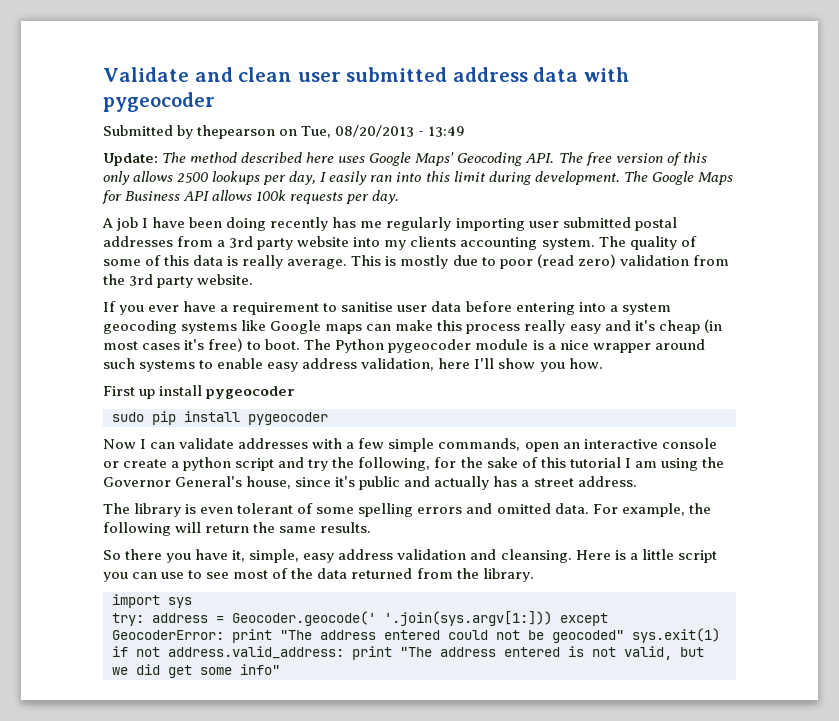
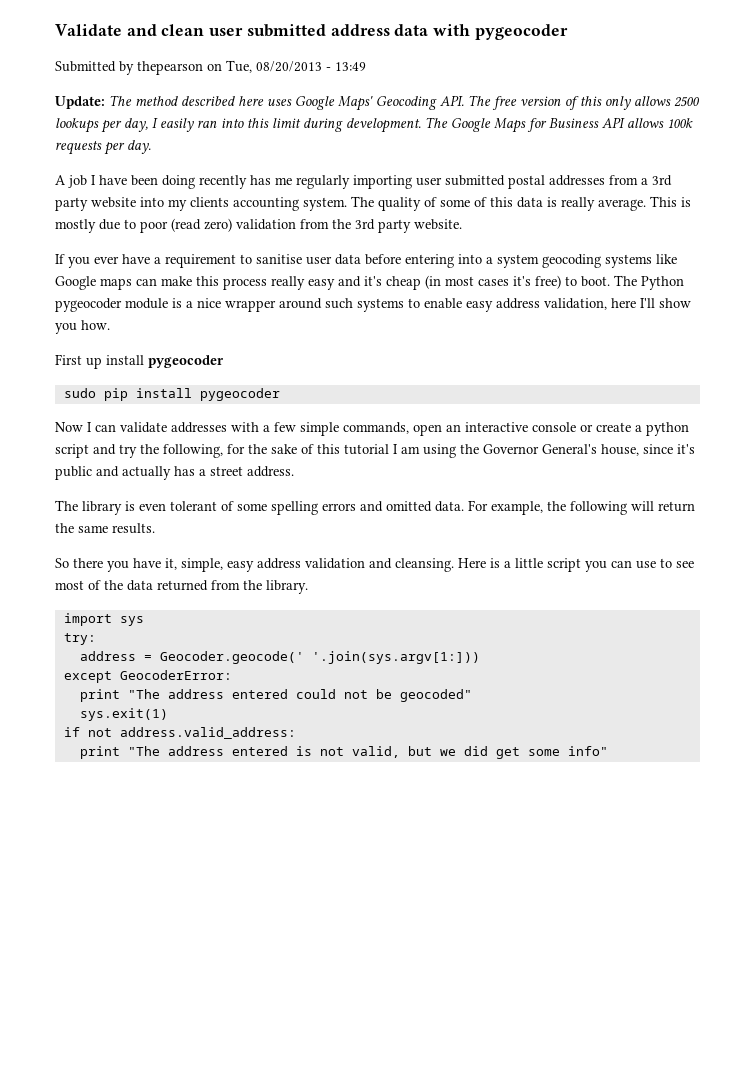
(144, 619) none -> (96, 639) //
(552, 618) none -> (480, 657) //
(224, 635) none -> (232, 675) //
(624, 636) none -> (472, 695) //
(344, 652) none -> (296, 733) //

